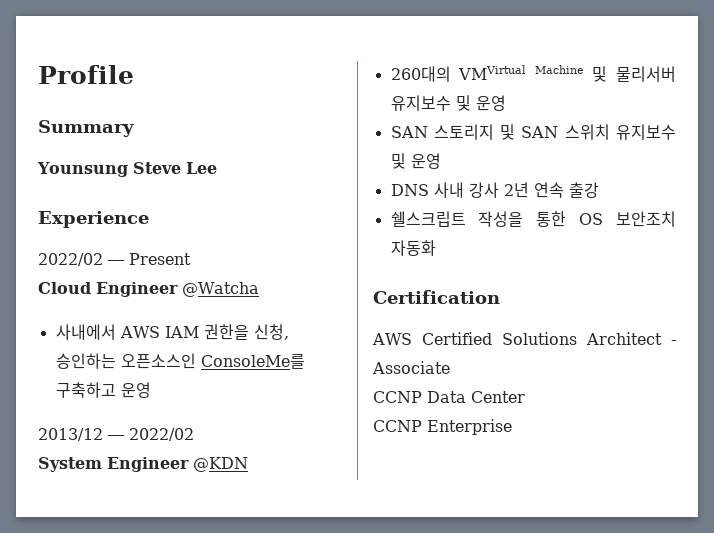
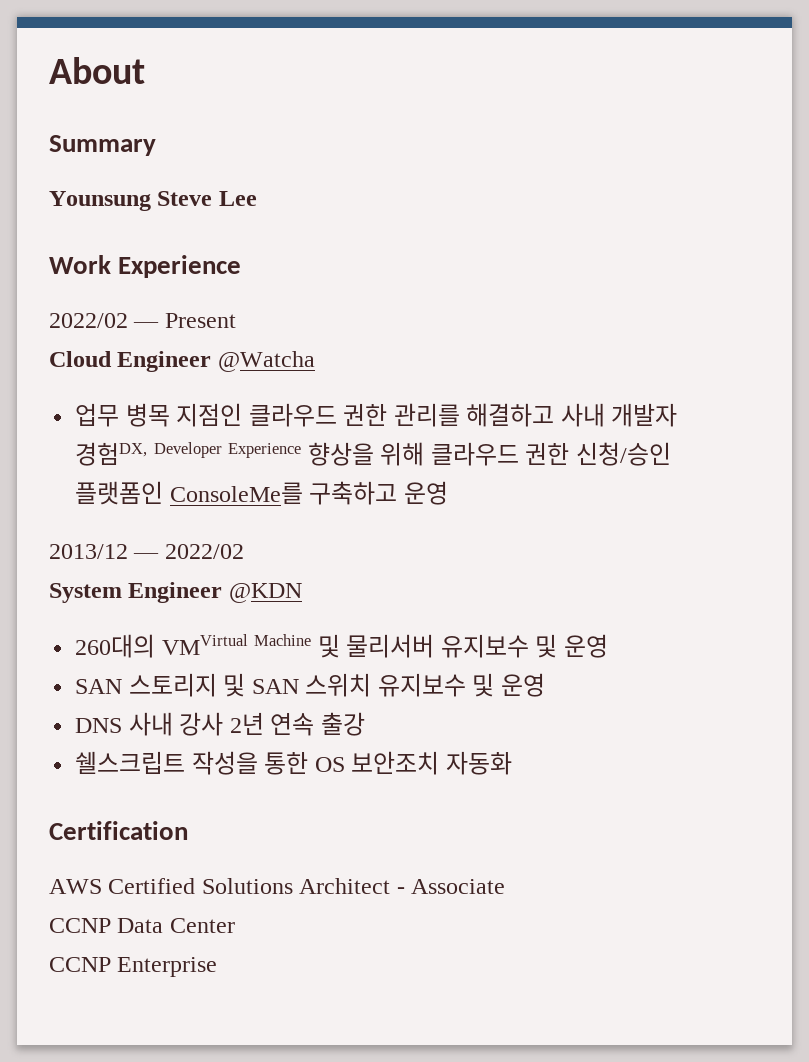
[38,65,134,84] Profile -> [49,57,145,84] About
(217, 168) none -> [49,255,111,274] Work
[55,324,289,340] [55,353,196,369] 사내에서 AWS IAM 권한을 신청, 승인하는 오픈소스인 -> [75,403,678,427] [75,442,671,466] [75,481,164,505] 업무 병목 지점인 클라우드 권한 관리를 해결하고 사내 개발자 경험DX, Developer Experience 향상을 위해 클라우드 권한 신청/승인 플랫폼인

